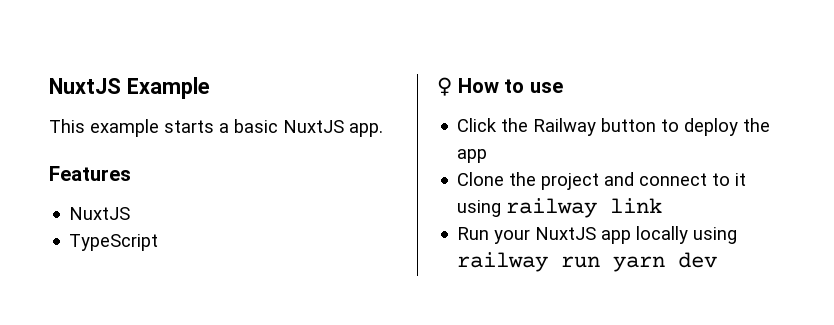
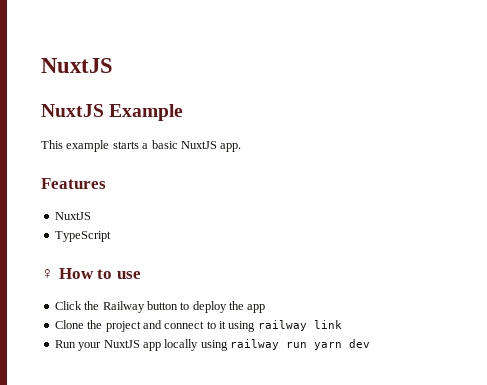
[49,78,121,94] NuxtJS -> [41,58,113,73] [41,104,104,117] NuxtJS // NuxtJS

